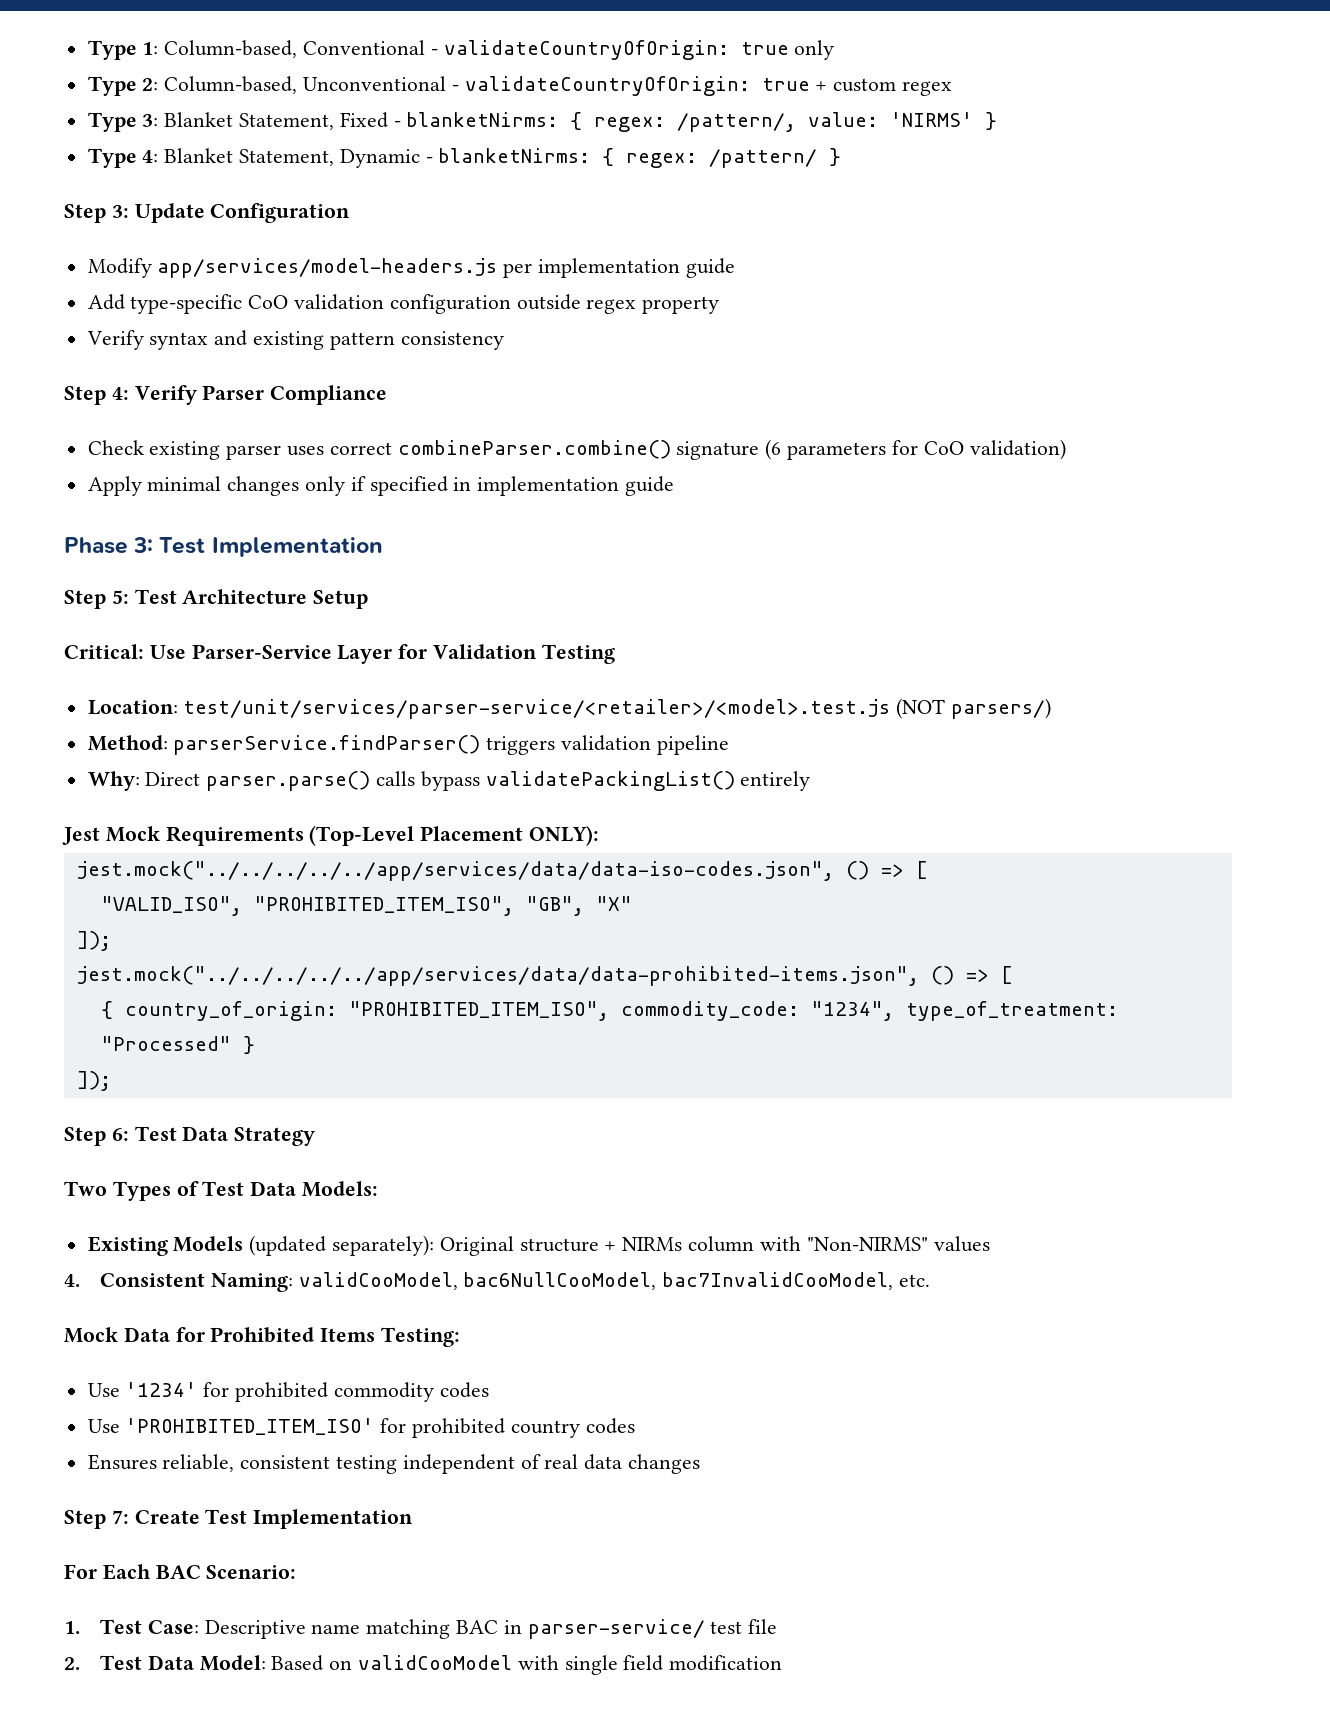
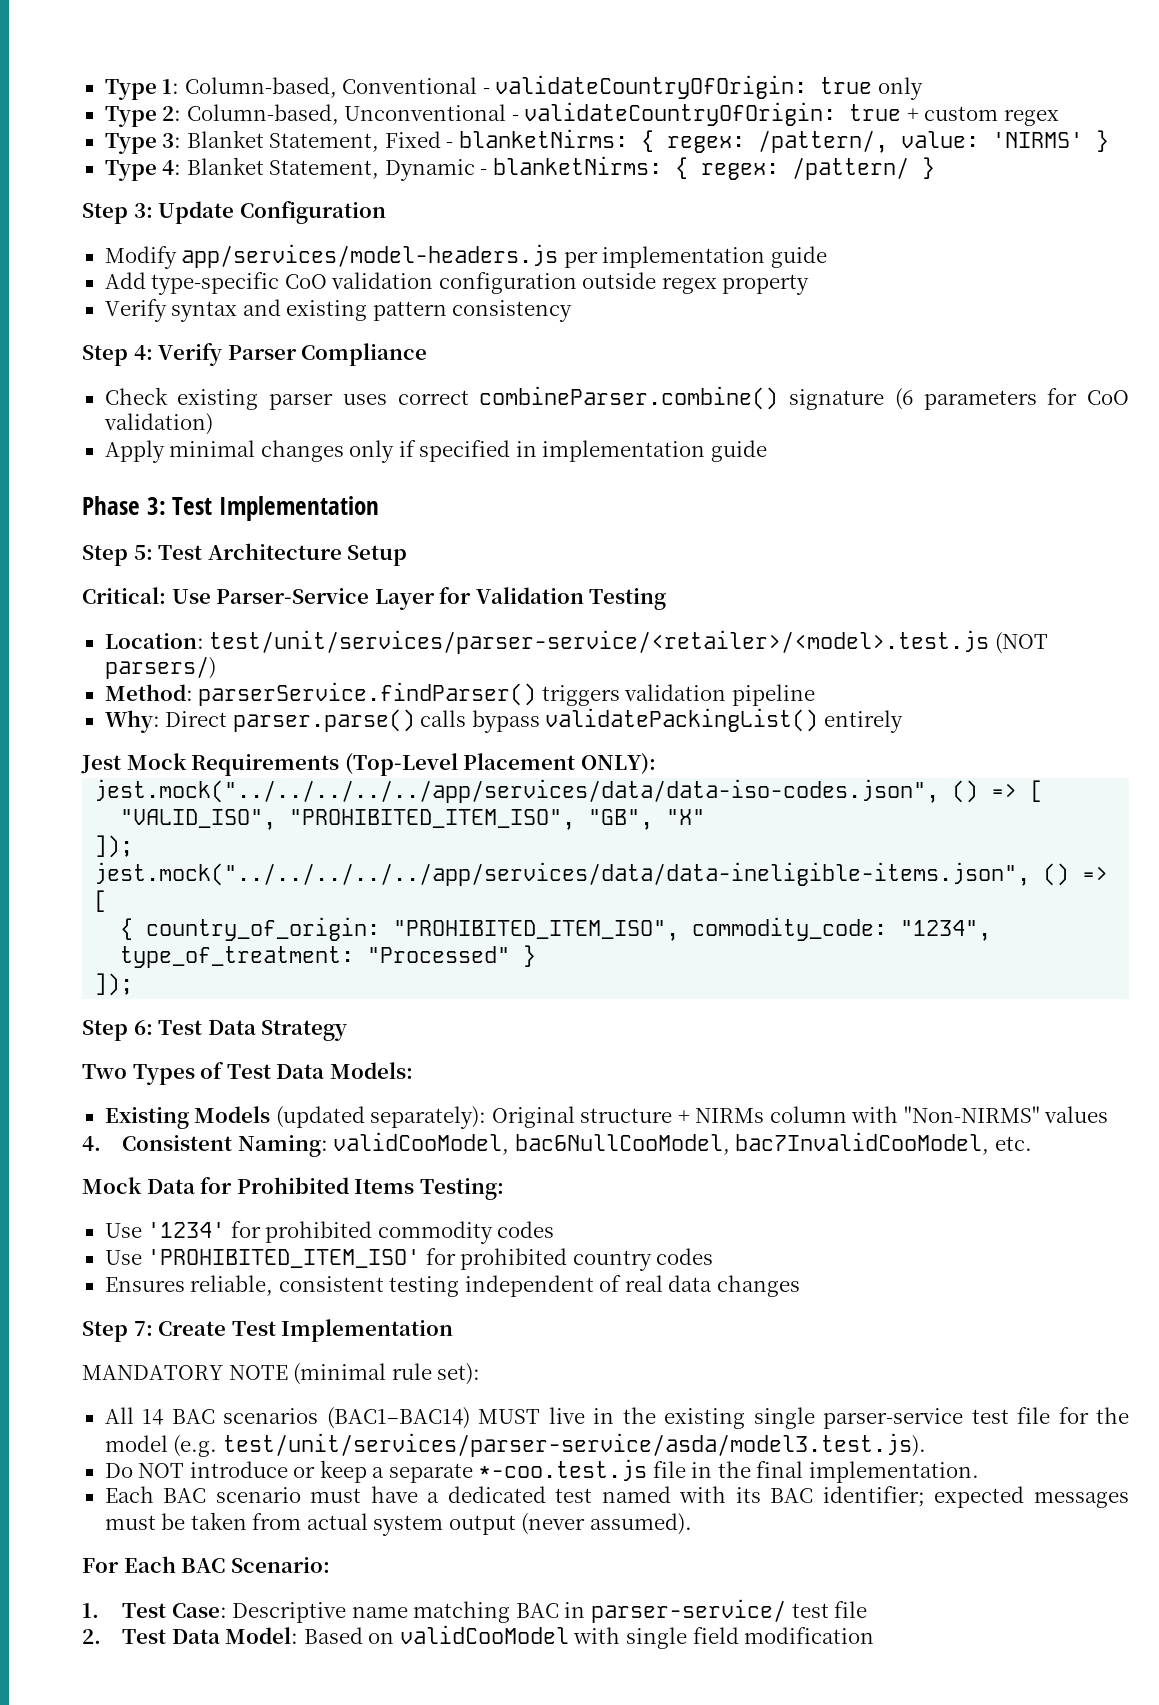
[76,966,919,986] jest.mock("../../../../../app/services/data/data-prohibited-items.json", -> [94,862,1031,886] jest.mock("../../../../../app/services/data/data-ineligible-items.json",
(414, 1519) none -> [82,1363,481,1385] [104,1407,1129,1429] [104,1433,926,1457] [104,1459,979,1483] [104,1486,1129,1508] [104,1512,692,1536] // MANDATORY NOTE (minimal rule set): // All 14 BAC scenarios (BAC1–BAC14) MUST live in the existing single parser-service test file for the model (e.g. test/unit/services/parser-service/asda/model3.test.js). // Do NOT introduce or keep a separate *-coo.test.js file in the final implementation. // Each BAC scenario must have a dedicated test named with its BAC identifier; expected messages must be taken from actual system output (never assumed).

